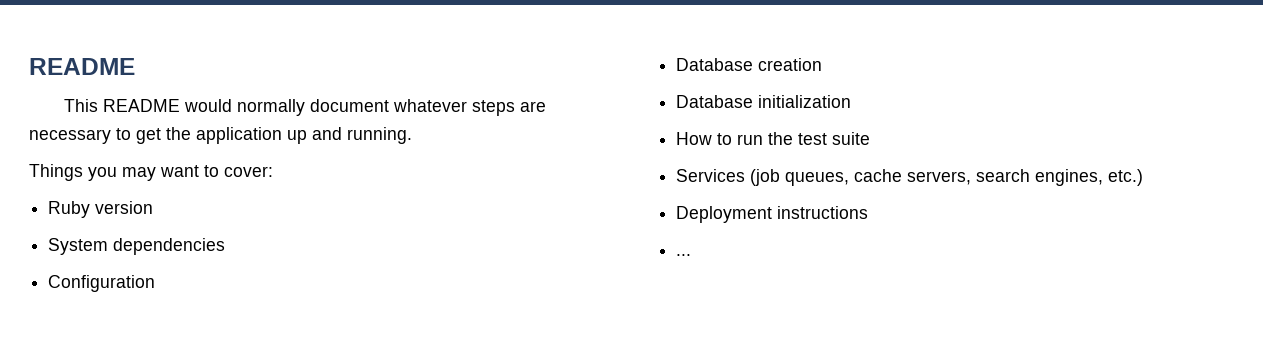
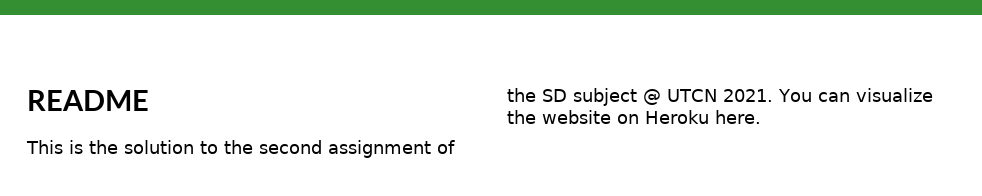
[103,99,547,116] [29,127,412,144] [29,164,273,181] [48,201,154,218] [48,238,226,255] [48,275,156,292] [676,58,823,71] [676,95,852,108] [676,132,871,145] [676,169,1144,186] [676,206,869,223] [676,254,692,256] README would normally document whatever steps are necessary to get the application up and running. // Things you may want to cover: // Ruby version // System dependencies // Configuration // Database creation // Database initialization // How to run the test suite // Services (job queues, cache servers, search engines, etc.) // Deployment instructions // ... -> [69,140,455,158] [507,88,933,106] [507,110,761,124] is the solution to the second assignment of the SD subject @ UTCN 2021. You can visualize the website on Heroku here.

